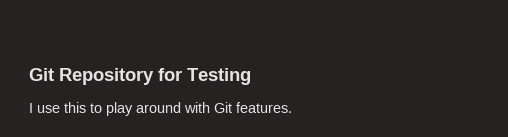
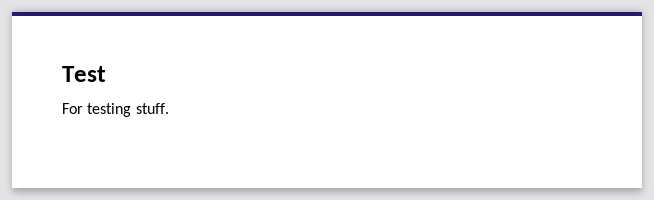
[29,68,251,85] [29,102,292,116] Git Repository for Testing // I use this to play around with Git features. -> [62,66,106,82] [62,103,169,117] Test // For testing stuff.

